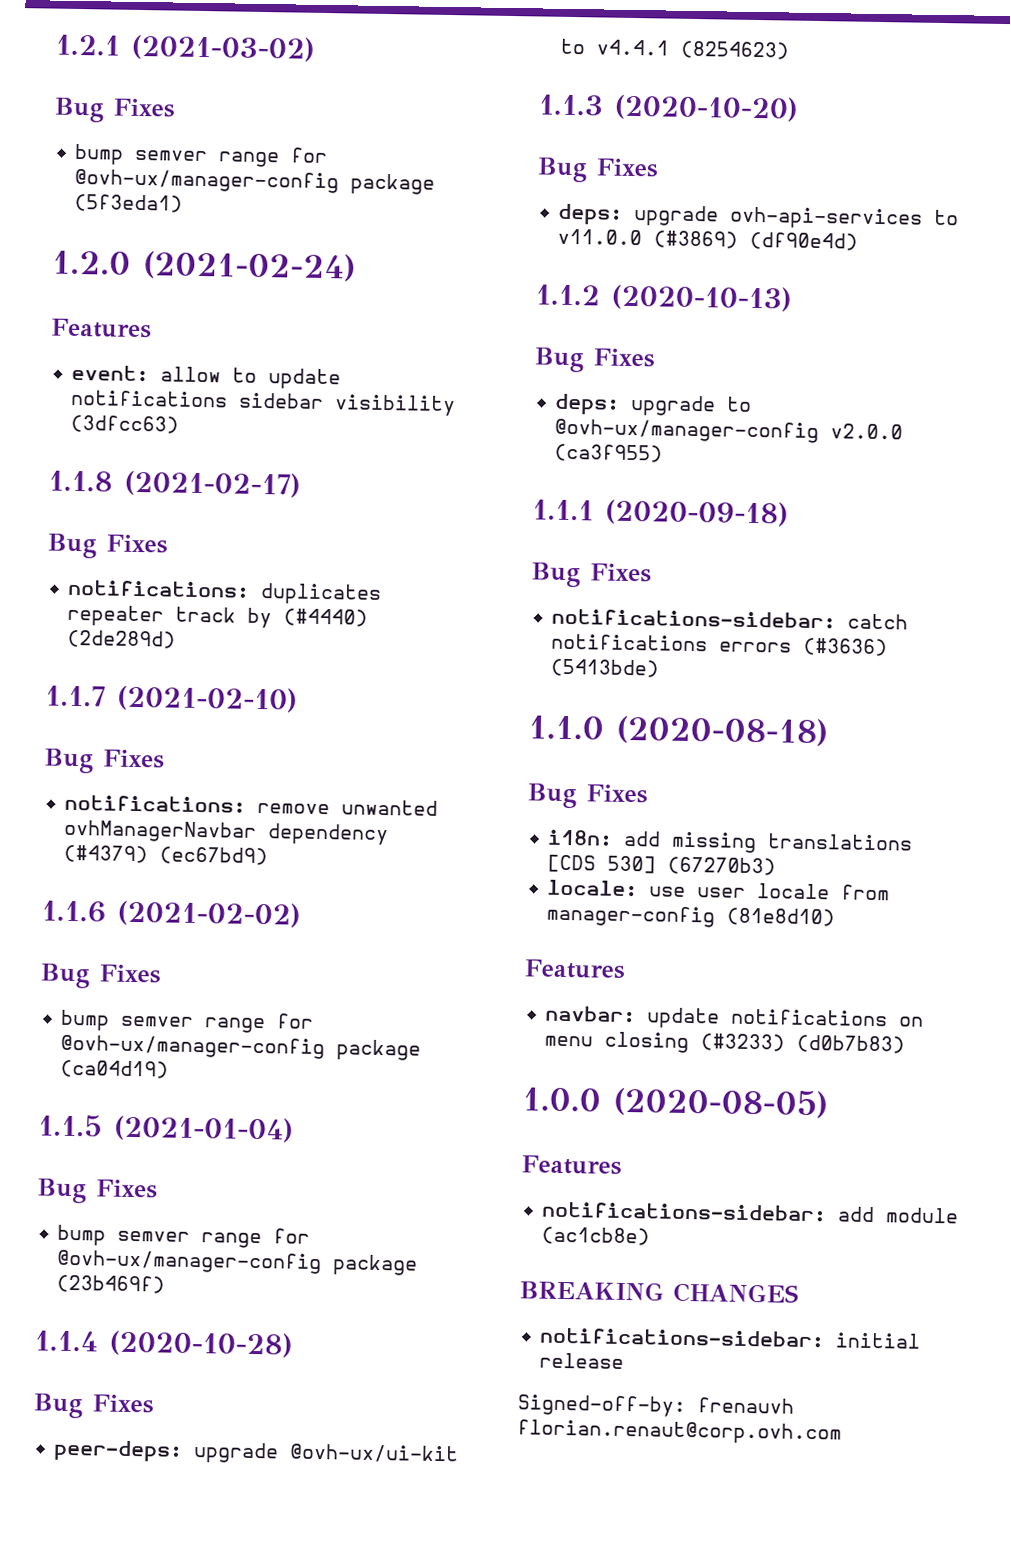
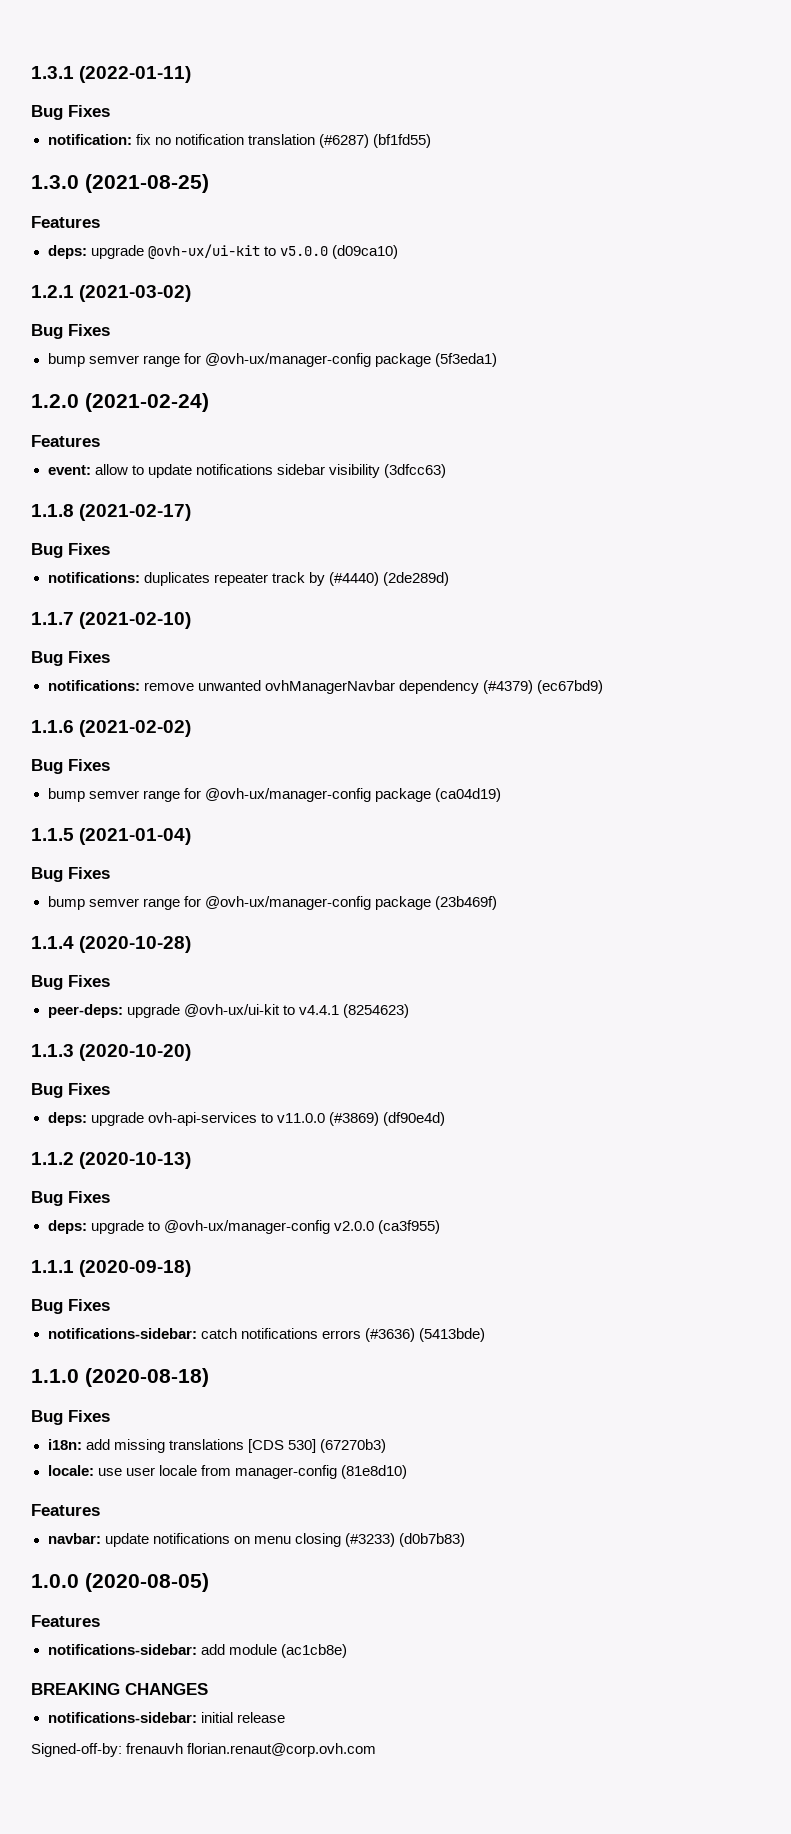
(55, 45) none -> [31,66,192,83] [31,105,110,120] [47,134,431,148] [31,174,209,193] [31,216,100,228] [47,244,398,259] 1.3.1 (2022-01-11) // Bug Fixes // notification: fix no notification translation (#6287) (bf1fd55) // 1.3.0 (2021-08-25) // Features // deps: upgrade @ovh-ux/ui-kit to v5.0.0 (d09ca10) //

